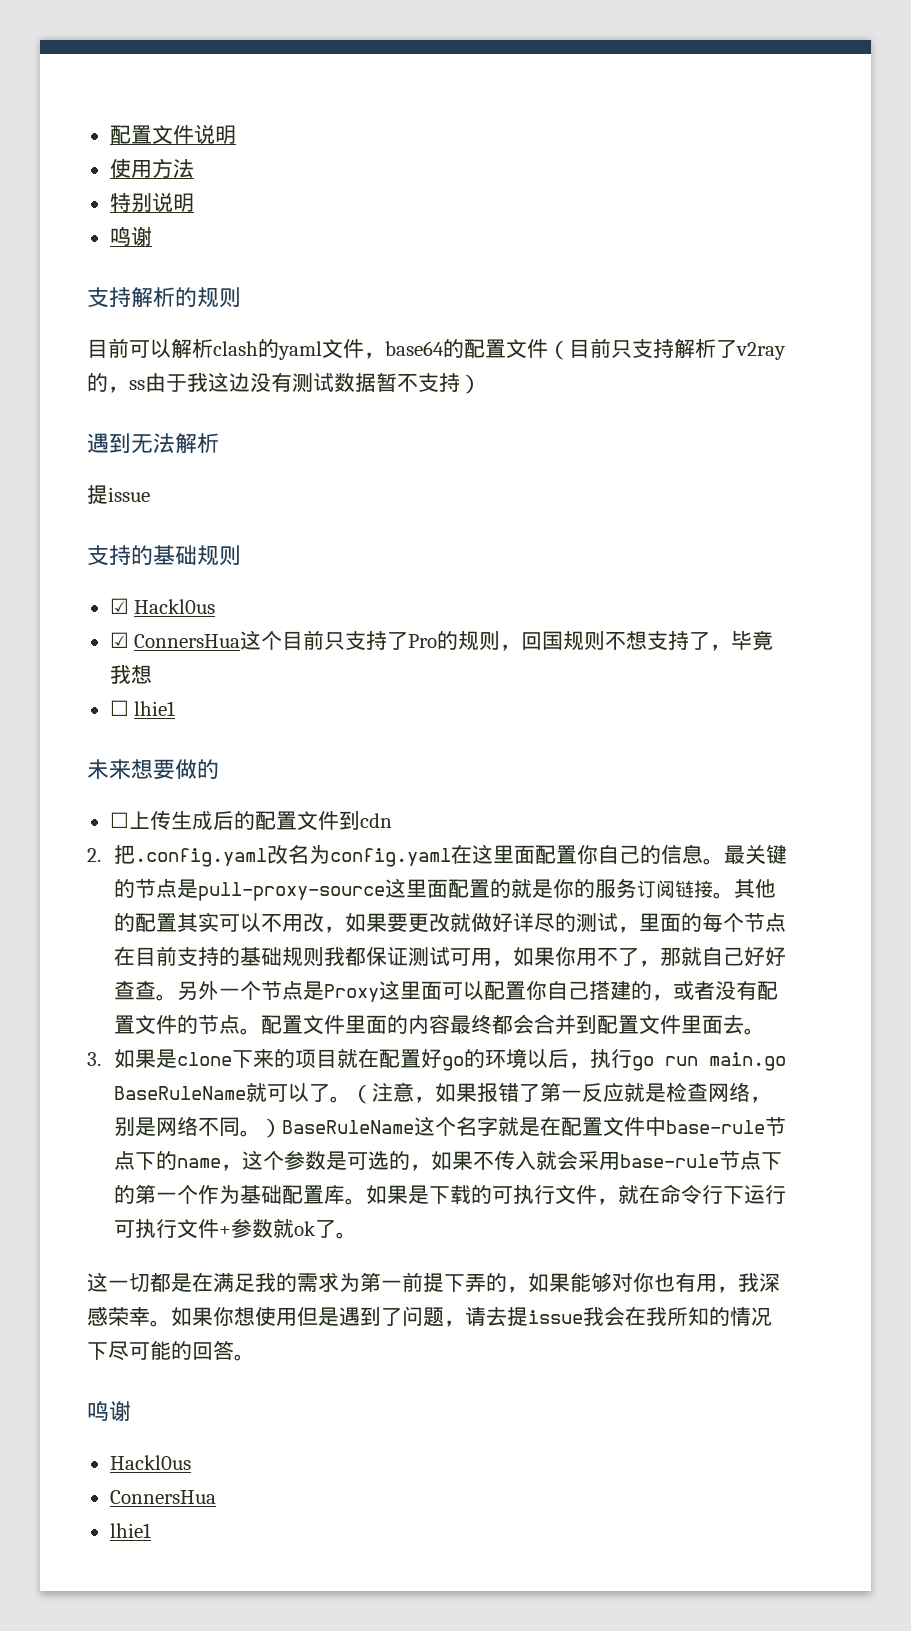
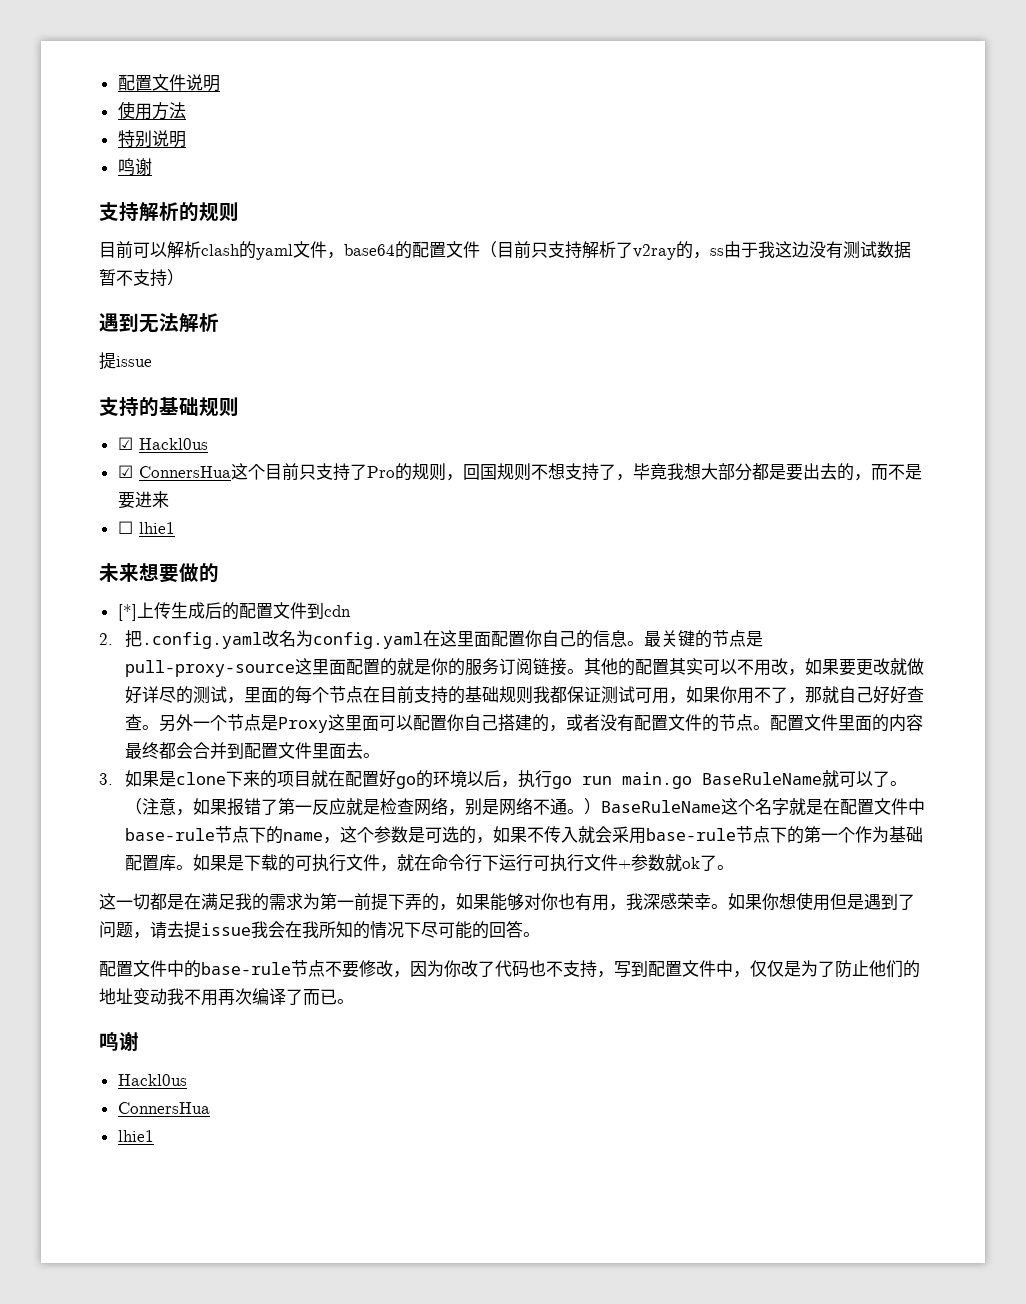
(152, 674) none -> [700,463,922,481] [117,491,169,509] 大部分都是要出去的，而不是要进来
[109,812,129,828] ☐ -> [117,604,137,621] [*]
[218,1117,240,1137] 同 -> [550,798,568,815] 通
(255, 1357) none -> [99,960,920,978] [99,988,354,1006] // 配置文件中的base-rule节点不要修改，因为你改了代码也不支持，写到配置文件中，仅仅是为了防止他们的地址变动我不用再次编译了而已。

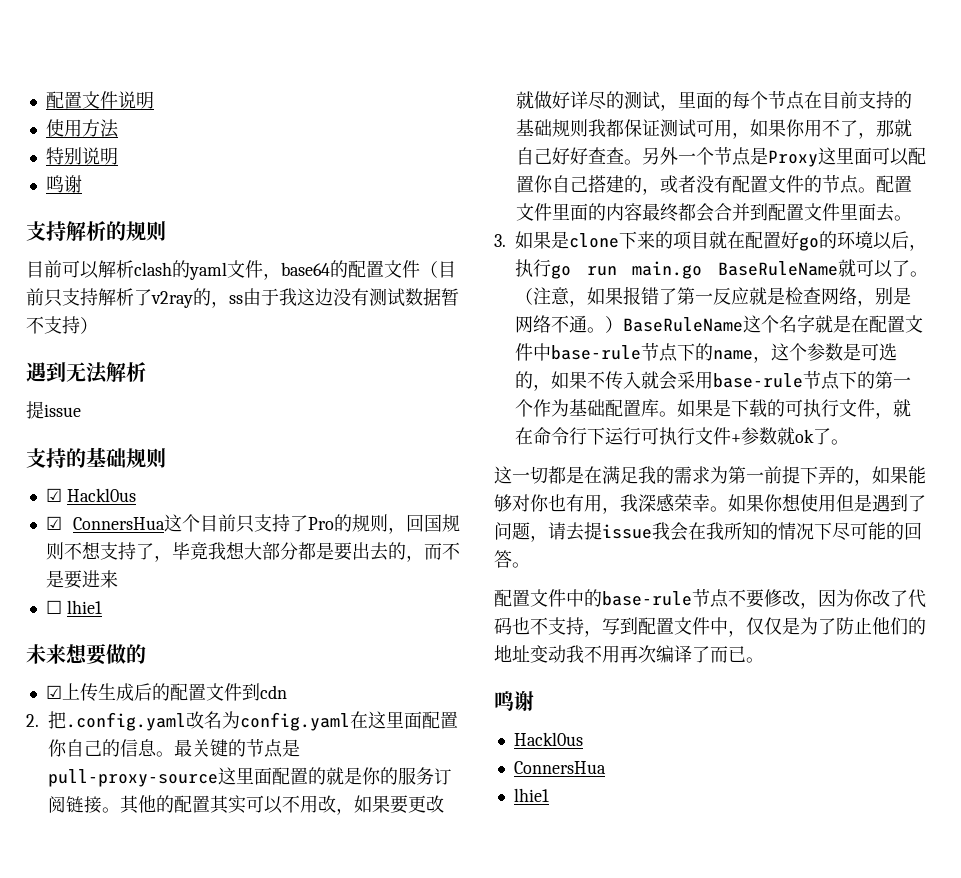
[117,604,137,621] [*] -> [45,685,62,699] ☑

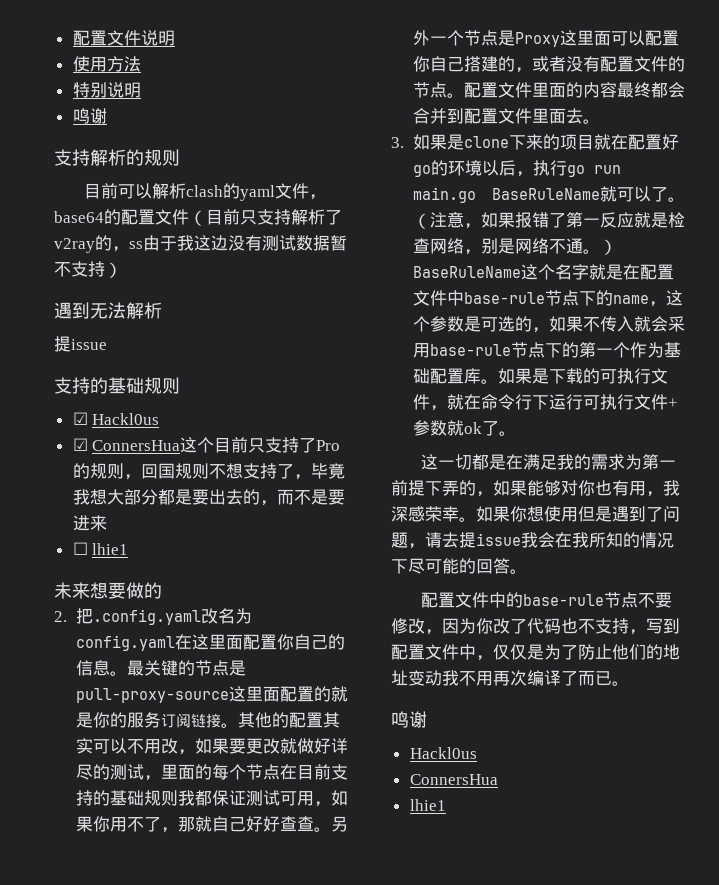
[45,683,287,702] // ☑上传生成后的配置文件到cdn -> (162, 590) none

